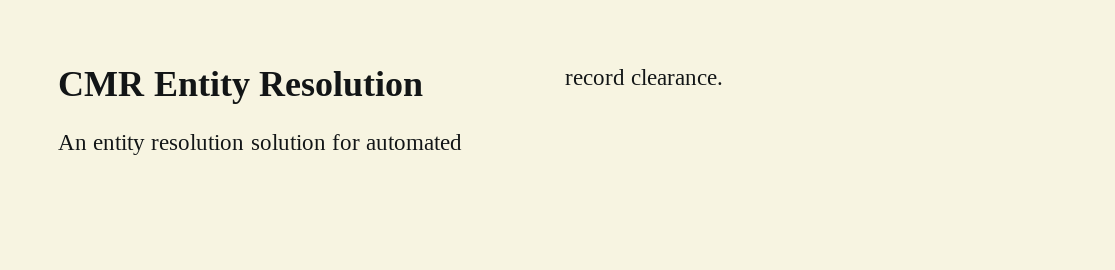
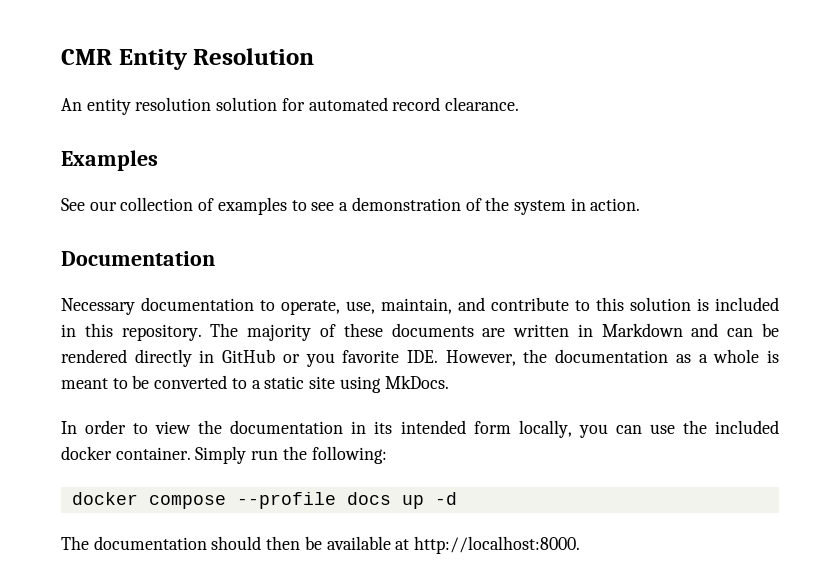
(724, 77) none -> [61,150,158,171] [61,197,641,215] [61,251,215,266] [61,297,779,315] [61,323,780,341] [61,349,779,367] [61,375,449,393] [61,420,780,438] [61,446,387,464] [71,492,457,509] [61,536,581,554] // Examples // See our collection of examples to see a demonstration of the system in action. // Documentation // Necessary documentation to operate, use, maintain, and contribute to this solution is included in this repository. The majority of these documents are written in Markdown and can be rendered directly in GitHub or you favorite IDE. However, the documentation as a whole is meant to be converted to a static site using MkDocs. // In order to view the documentation in its intended form locally, you can use the included docker container. Simply run the following: // docker compose --profile docs up -d // The documentation should then be available at http://localhost:8000.

